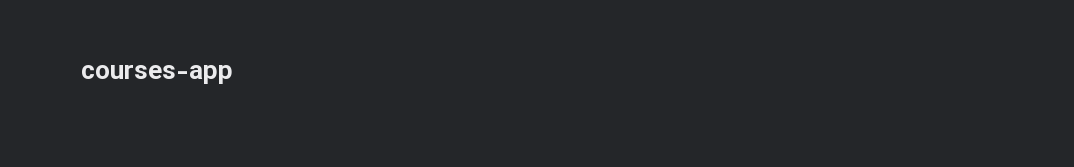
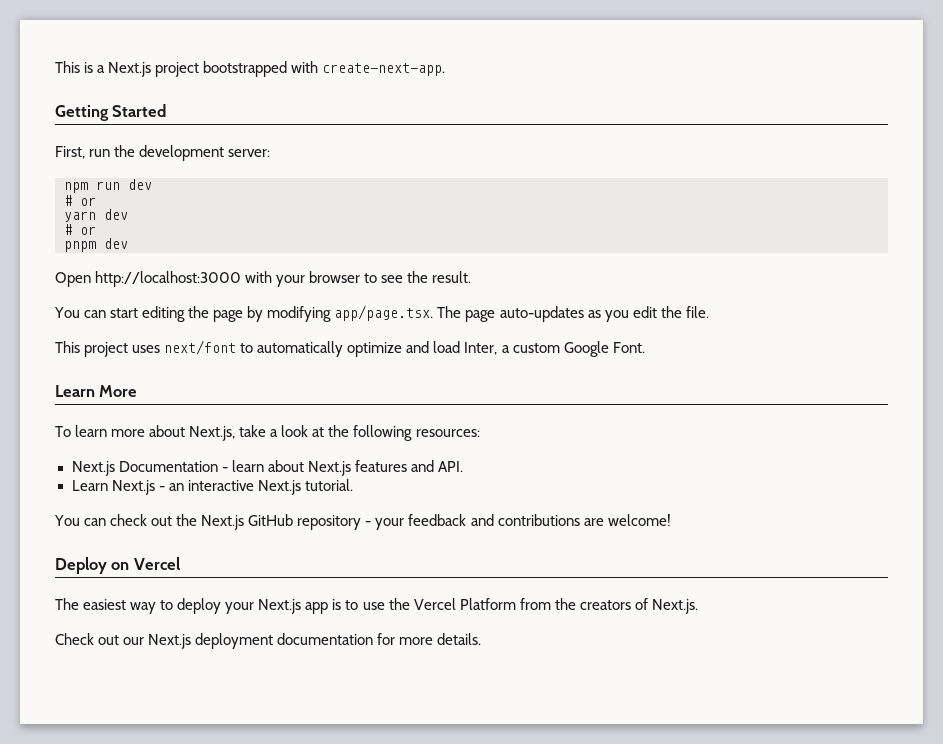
[81,65,233,84] courses-app -> [55,61,446,77] [55,104,167,121] [55,145,271,161] [64,179,152,193] [64,195,96,206] [64,209,128,222] [64,224,96,235] [64,238,128,252] [55,271,472,287] [54,305,709,322] [55,340,645,357] [55,385,138,397] [55,425,480,441] [71,460,463,476] [71,479,353,495] [54,514,671,530] [55,557,180,574] [55,598,698,614] [55,633,482,649] This is a Next.js project bootstrapped with create-next-app. // Getting Started // First, run the development server: // npm run dev // # or // yarn dev // # or // pnpm dev // Open http://localhost:3000 with your browser to see the result. // You can start editing the page by modifying app/page.tsx. The page auto-updates as you edit the file. // This project uses next/font to automatically optimize and load Inter, a custom Google Font. // Learn More // To learn more about Next.js, take a look at the following resources: // Next.js Documentation - learn about Next.js features and API. // Learn Next.js - an interactive Next.js tutorial. // You can check out the Next.js GitHub repository - your feedback and contributions are welcome! // Deploy on Vercel // The easiest way to deploy your Next.js app is to use the Vercel Platform from the creators of Next.js. // Check out our Next.js deployment documentation for more details.

